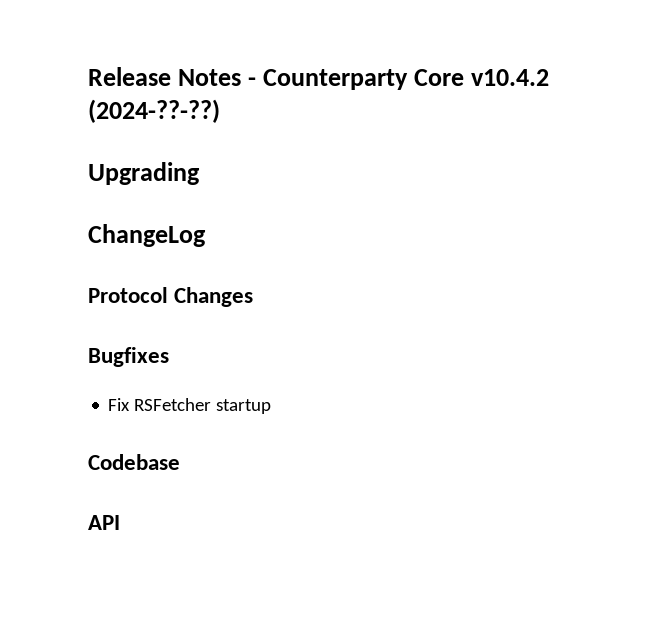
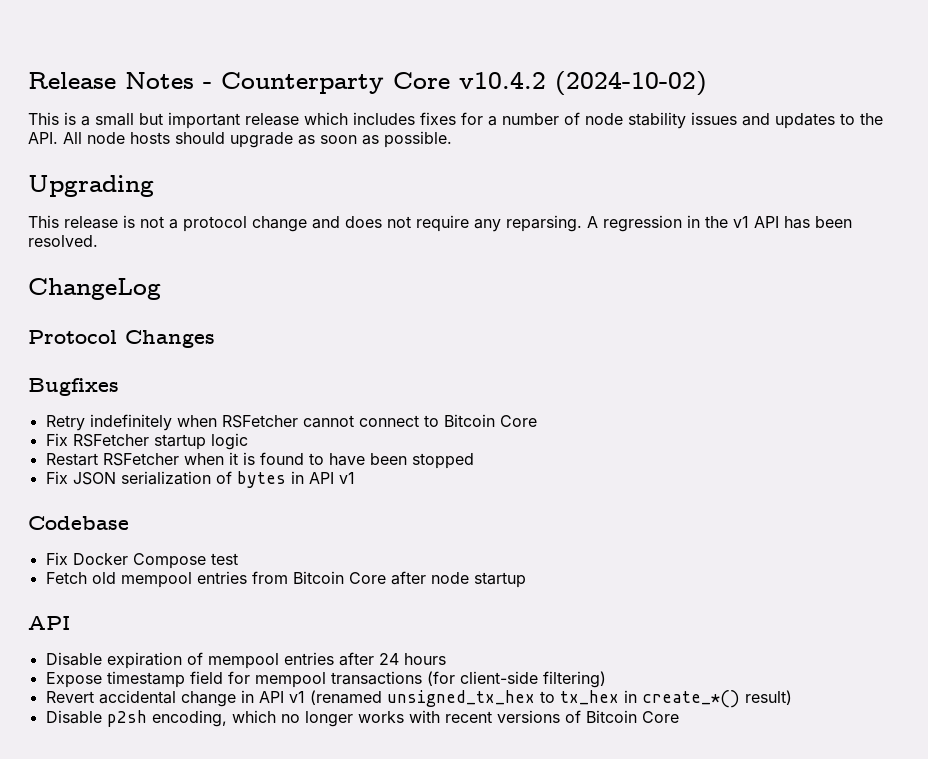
[88,99,220,123] [88,162,200,185] [88,224,206,247] [88,287,254,307] [88,347,169,367] [108,398,272,414] [88,454,180,470] [88,515,120,530] (2024-??-??) // Upgrading // ChangeLog // Protocol Changes // Bugfixes // Fix RSFetcher startup // Codebase // API -> [555,71,707,96] [28,112,883,129] [28,131,452,148] [28,175,154,197] [28,215,852,232] [28,235,98,247] [28,278,161,300] [28,330,215,348] [28,378,119,396] [45,414,537,431] [45,433,248,450] [45,452,474,469] [45,471,355,488] [28,516,129,530] [45,552,238,569] [45,571,526,588] [28,616,70,630] [45,652,446,669] [45,671,606,688] [45,690,792,708] [45,710,679,727] (2024-10-02) // This is a small but important release which includes fixes for a number of node stability issues and updates to the API. All node hosts should upgrade as soon as possible. // Upgrading // This release is not a protocol change and does not require any reparsing. A regression in the v1 API has been resolved. // ChangeLog // Protocol Changes // Bugfixes // Retry indefinitely when RSFetcher cannot connect to Bitcoin Core // Fix RSFetcher startup logic // Restart RSFetcher when it is found to have been stopped // Fix JSON serialization of bytes in API v1 // Codebase // Fix Docker Compose test // Fetch old mempool entries from Bitcoin Core after node startup // API // Disable expiration of mempool entries after 24 hours // Expose timestamp field for mempool transactions (for client-side filtering) // Revert accidental change in API v1 (renamed unsigned_tx_hex to tx_hex in create_*() result) // Disable p2sh encoding, which no longer works with recent versions of Bitcoin Core

